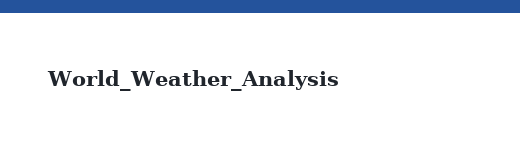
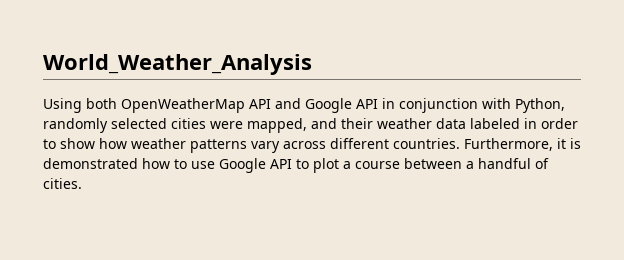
(339, 80) none -> [43,98,565,113] [43,118,578,133] [43,138,581,153] [43,158,549,173] [43,178,82,189] // Using both OpenWeatherMap API and Google API in conjunction with Python, randomly selected cities were mapped, and their weather data labeled in order to show how weather patterns vary across different countries. Furthermore, it is demonstrated how to use Google API to plot a course between a handful of cities.

